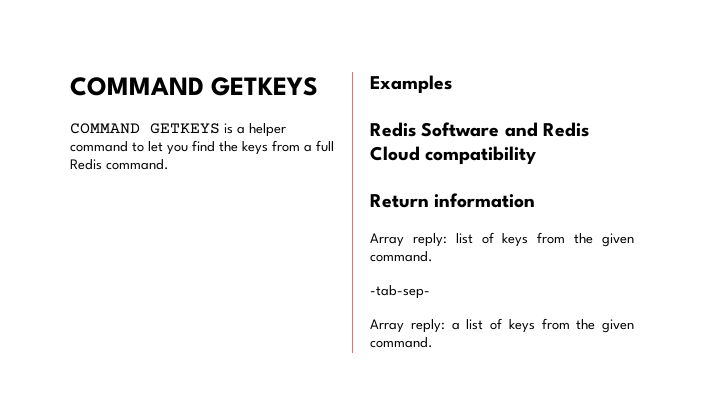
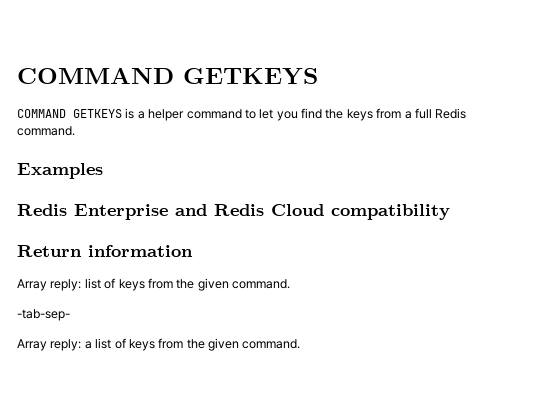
[421,122,500,137] Software -> [74,204,168,220] Enterprise

